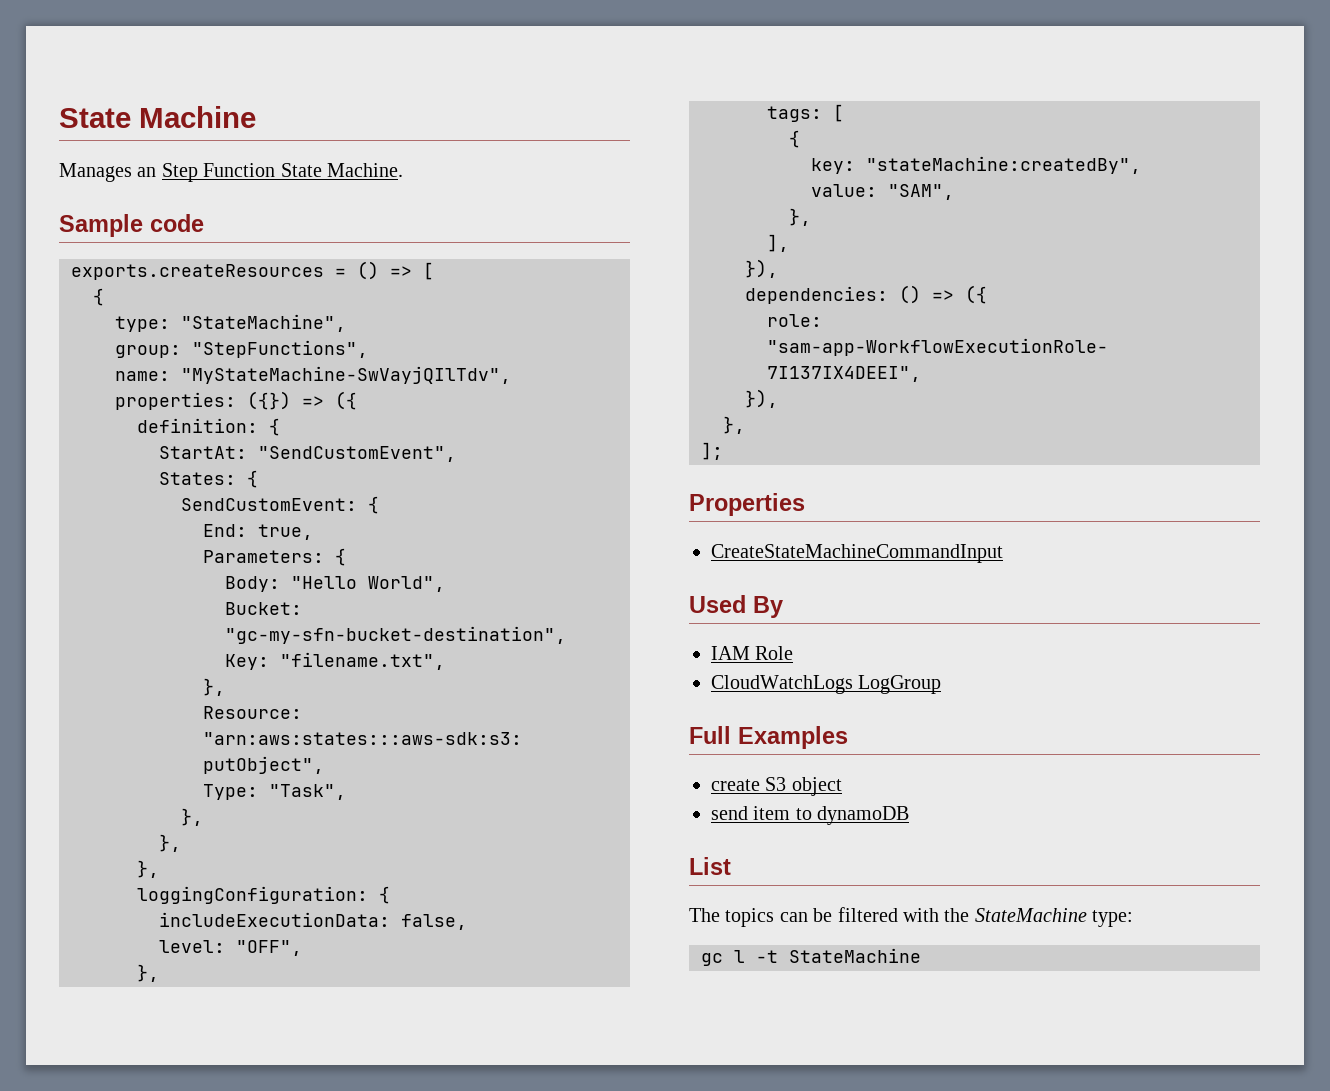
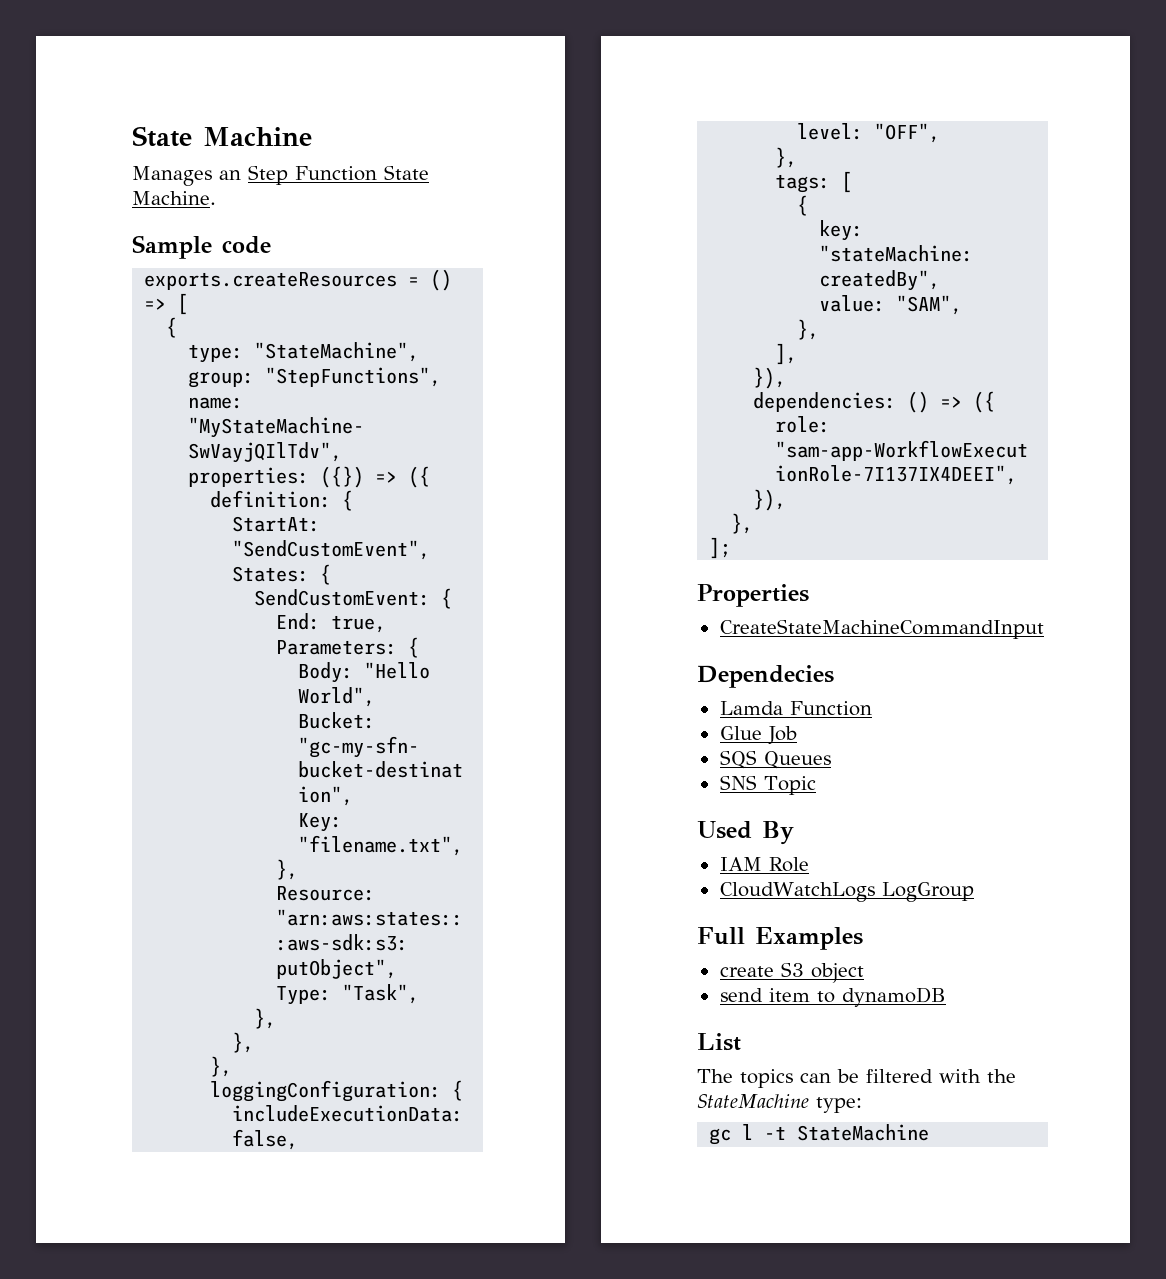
(1003, 553) none -> [697,665,834,688] [719,701,872,716] [719,726,797,745] [719,750,831,769] [719,775,816,795] // Dependecies // Lamda Function // Glue Job // SQS Queues // SNS Topic

